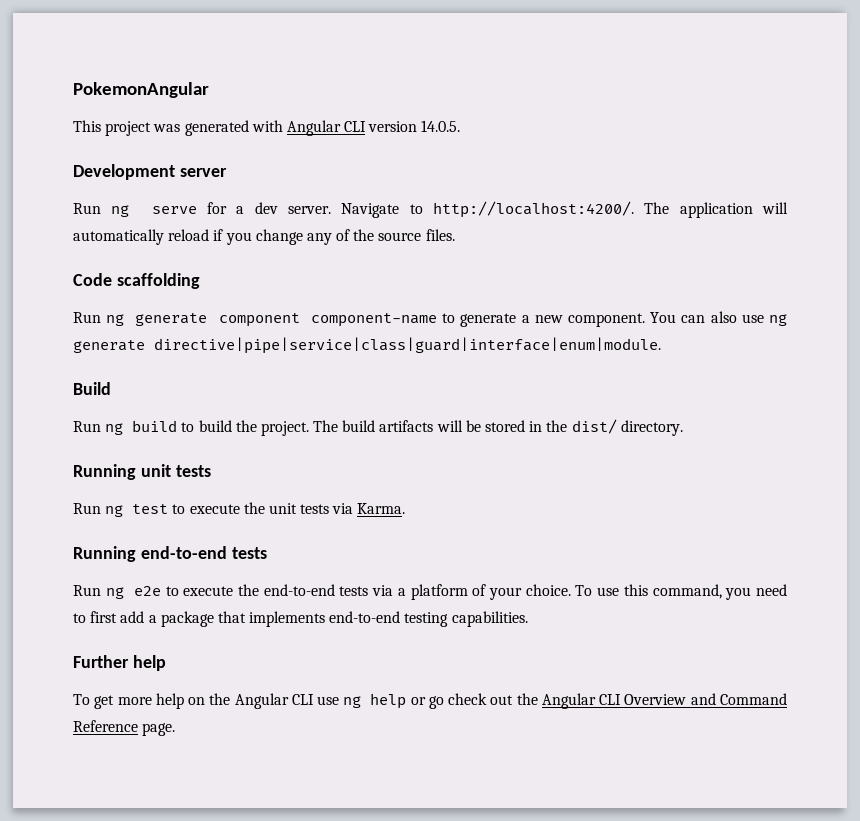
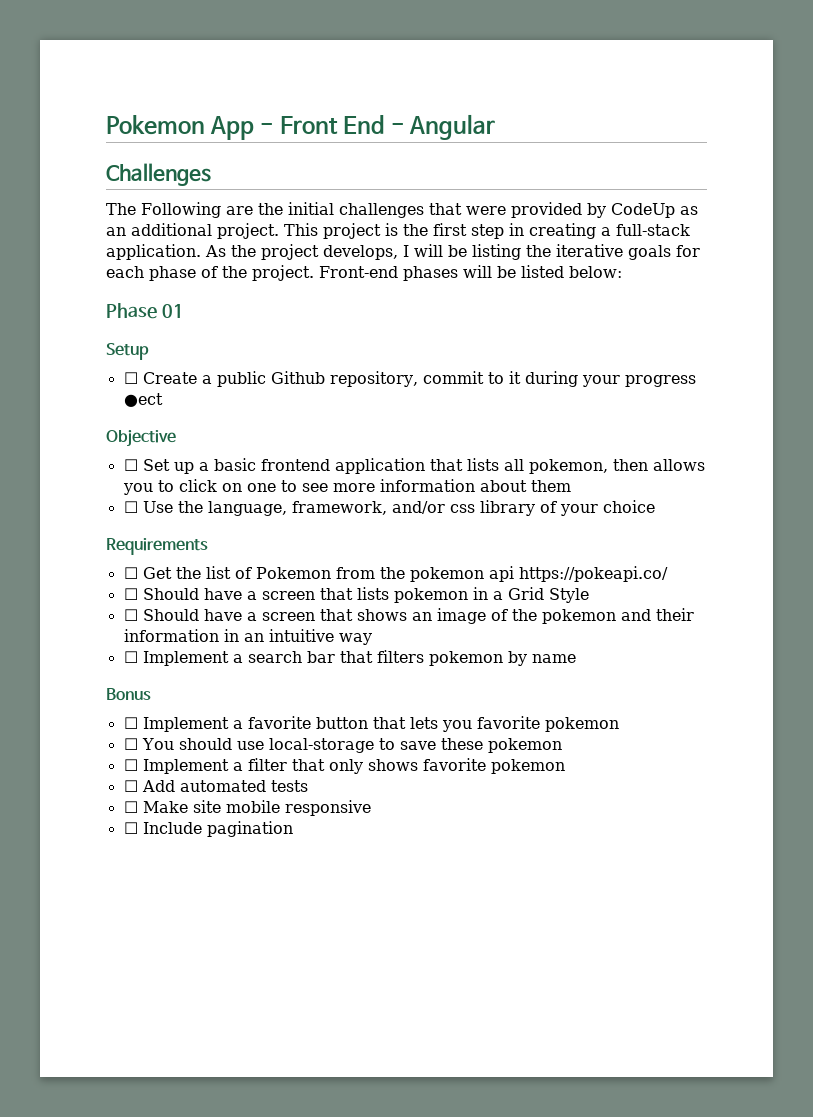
[73,82,209,98] [73,120,461,136] [73,164,227,180] [73,201,788,218] [73,229,455,245] [73,273,200,289] [73,311,787,327] [73,337,661,354] [73,382,111,395] [73,419,683,436] [73,464,211,480] [73,502,406,517] [73,546,267,562] [73,584,787,600] [73,611,528,627] [73,655,166,671] [73,693,787,709] [73,720,176,736] PokemonAngular // This project was generated with Angular CLI version 14.0.5. // Development server // Run ng serve for a dev server. Navigate to http://localhost:4200/. The application will automatically reload if you change any of the source files. // Code scaffolding // Run ng generate component component-name to generate a new component. You can also use ng generate directive|pipe|service|class|guard|interface|enum|module. // Build // Run ng build to build the project. The build artifacts will be stored in the dist/ directory. // Running unit tests // Run ng test to execute the unit tests via Karma. // Running end-to-end tests // Run ng e2e to execute the end-to-end tests via a platform of your choice. To use this command, you need to first add a package that implements end-to-end testing capabilities. // Further help // To get more help on the Angular CLI use ng help or go check out the Angular CLI Overview and Command Reference page. -> [106,114,496,140] [106,163,211,186] [106,202,698,218] [106,223,690,239] [106,244,700,260] [106,265,622,281] [106,303,184,319] [106,343,149,360] [123,371,696,387] [123,393,163,407] [106,429,176,447] [123,458,705,474] [122,479,571,495] [123,500,655,516] [106,538,208,555] [123,566,668,582] [123,587,589,603] [123,608,694,624] [123,629,372,645] [123,650,576,666] [106,688,151,701] [123,716,619,732] [123,738,562,753] [123,758,565,774] [123,780,308,792] [123,800,371,816] [123,821,293,837] Pokemon App - Front End - Angular // Challenges // The Following are the initial challenges that were provided by CodeUp as an additional project. This project is the first step in creating a full-stack application. As the project develops, I will be listing the iterative goals for each phase of the project. Front-end phases will be listed below: // Phase 01 // Setup // ☐ Create a public Github repository, commit to it during your progress ●ect // Objective // ☐ Set up a basic frontend application that lists all pokemon, then allows you to click on one to see more information about them // ☐ Use the language, framework, and/or css library of your choice // Requirements // ☐ Get the list of Pokemon from the pokemon api https://pokeapi.co/ // ☐ Should have a screen that lists pokemon in a Grid Style // ☐ Should have a screen that shows an image of the pokemon and their information in an intuitive way // ☐ Implement a search bar that filters pokemon by name // Bonus // ☐ Implement a favorite button that lets you favorite pokemon // ☐ You should use local-storage to save these pokemon // ☐ Implement a filter that only shows favorite pokemon // ☐ Add automated tests // ☐ Make site mobile responsive // ☐ Include pagination

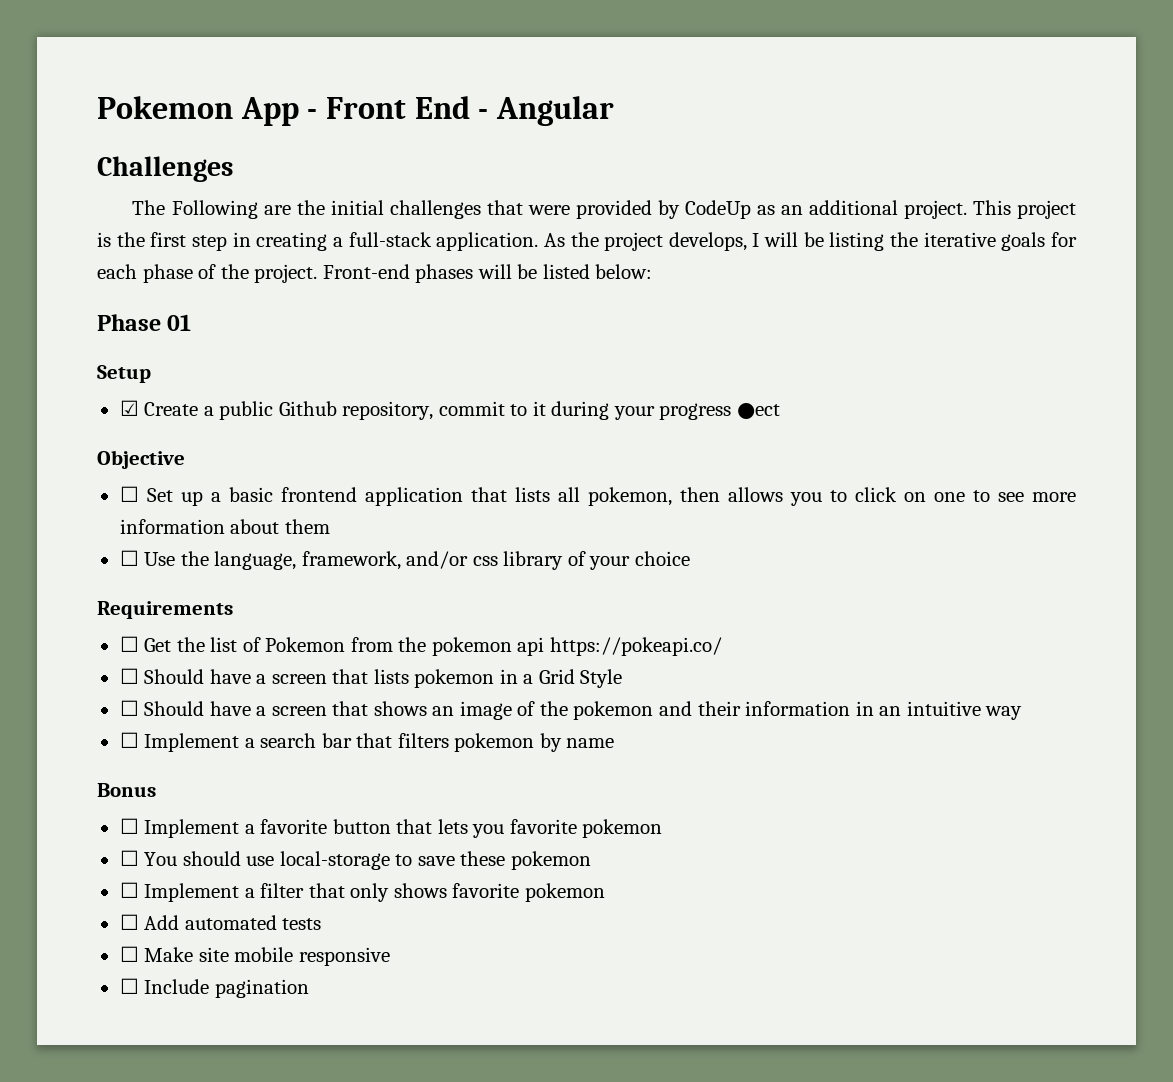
[123,372,138,384] ☐ -> [119,400,139,416] ☑

